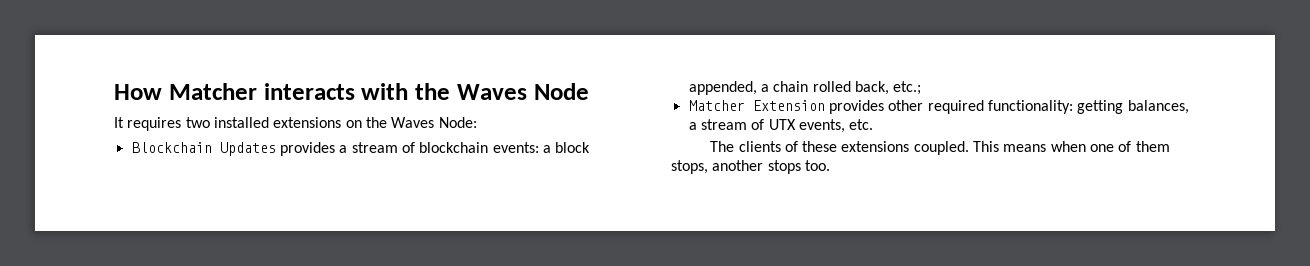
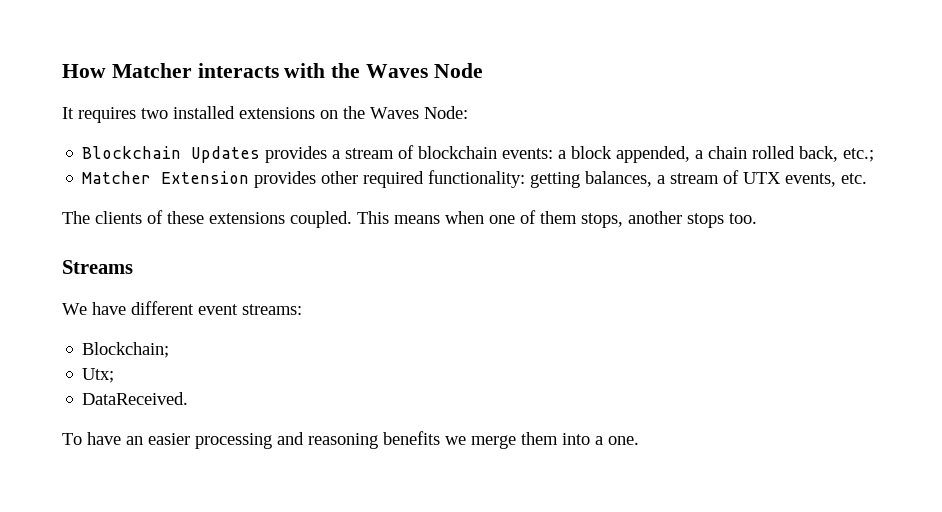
(830, 165) none -> [62,260,133,274] [62,301,302,315] [82,342,170,358] [82,368,115,383] [82,392,189,405] [62,431,639,449] // Streams // We have different event streams: // Blockchain; // Utx; // DataReceived. // To have an easier processing and reasoning benefits we merge them into a one.

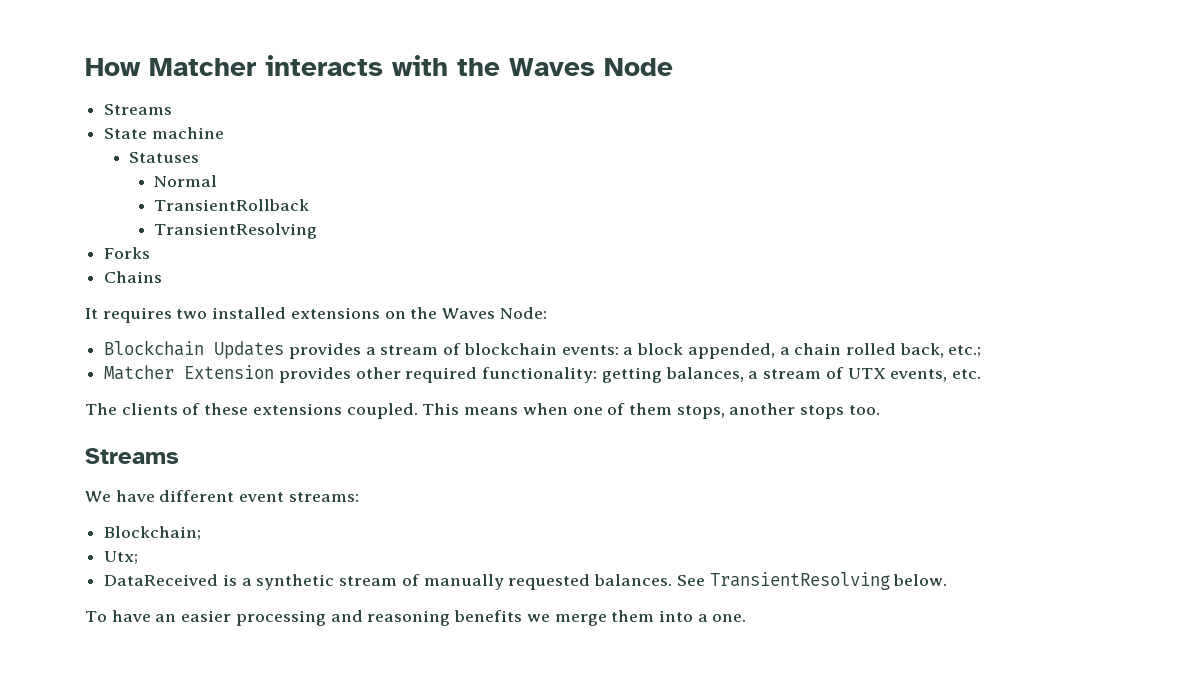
(483, 70) none -> [104,104,173,115] [104,127,224,139] [129,152,200,163] [154,175,218,187] [154,199,310,211] [154,223,318,239] [104,247,151,259] [104,271,163,283] // Streams // State machine // Statuses // Normal // TransientRollback // TransientResolving // Forks // Chains
[82,392,189,405] DataReceived. -> [104,572,948,590] DataReceived is a synthetic stream of manually requested balances. See TransientResolving below.

